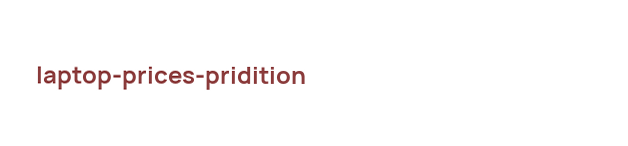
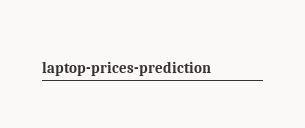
[35,66,307,90] laptop-prices-pridition -> [42,61,211,76] laptop-prices-prediction

